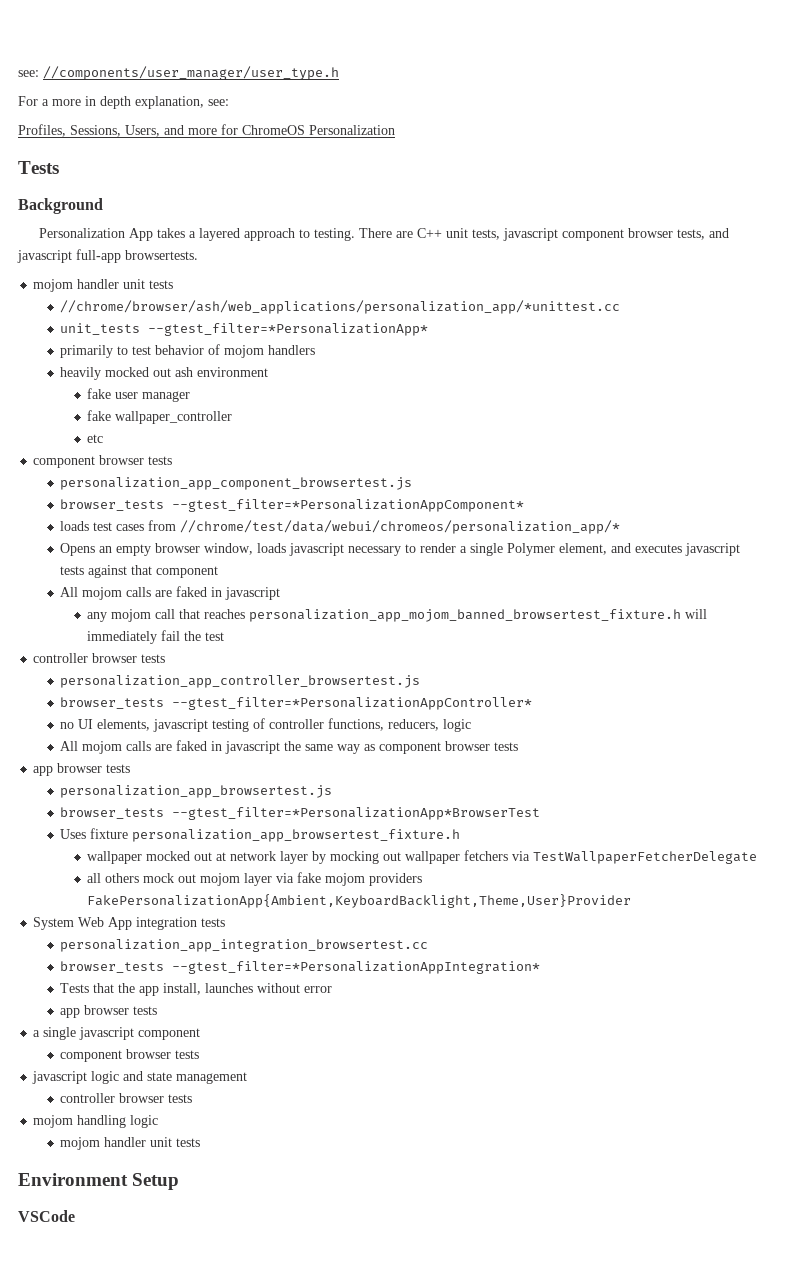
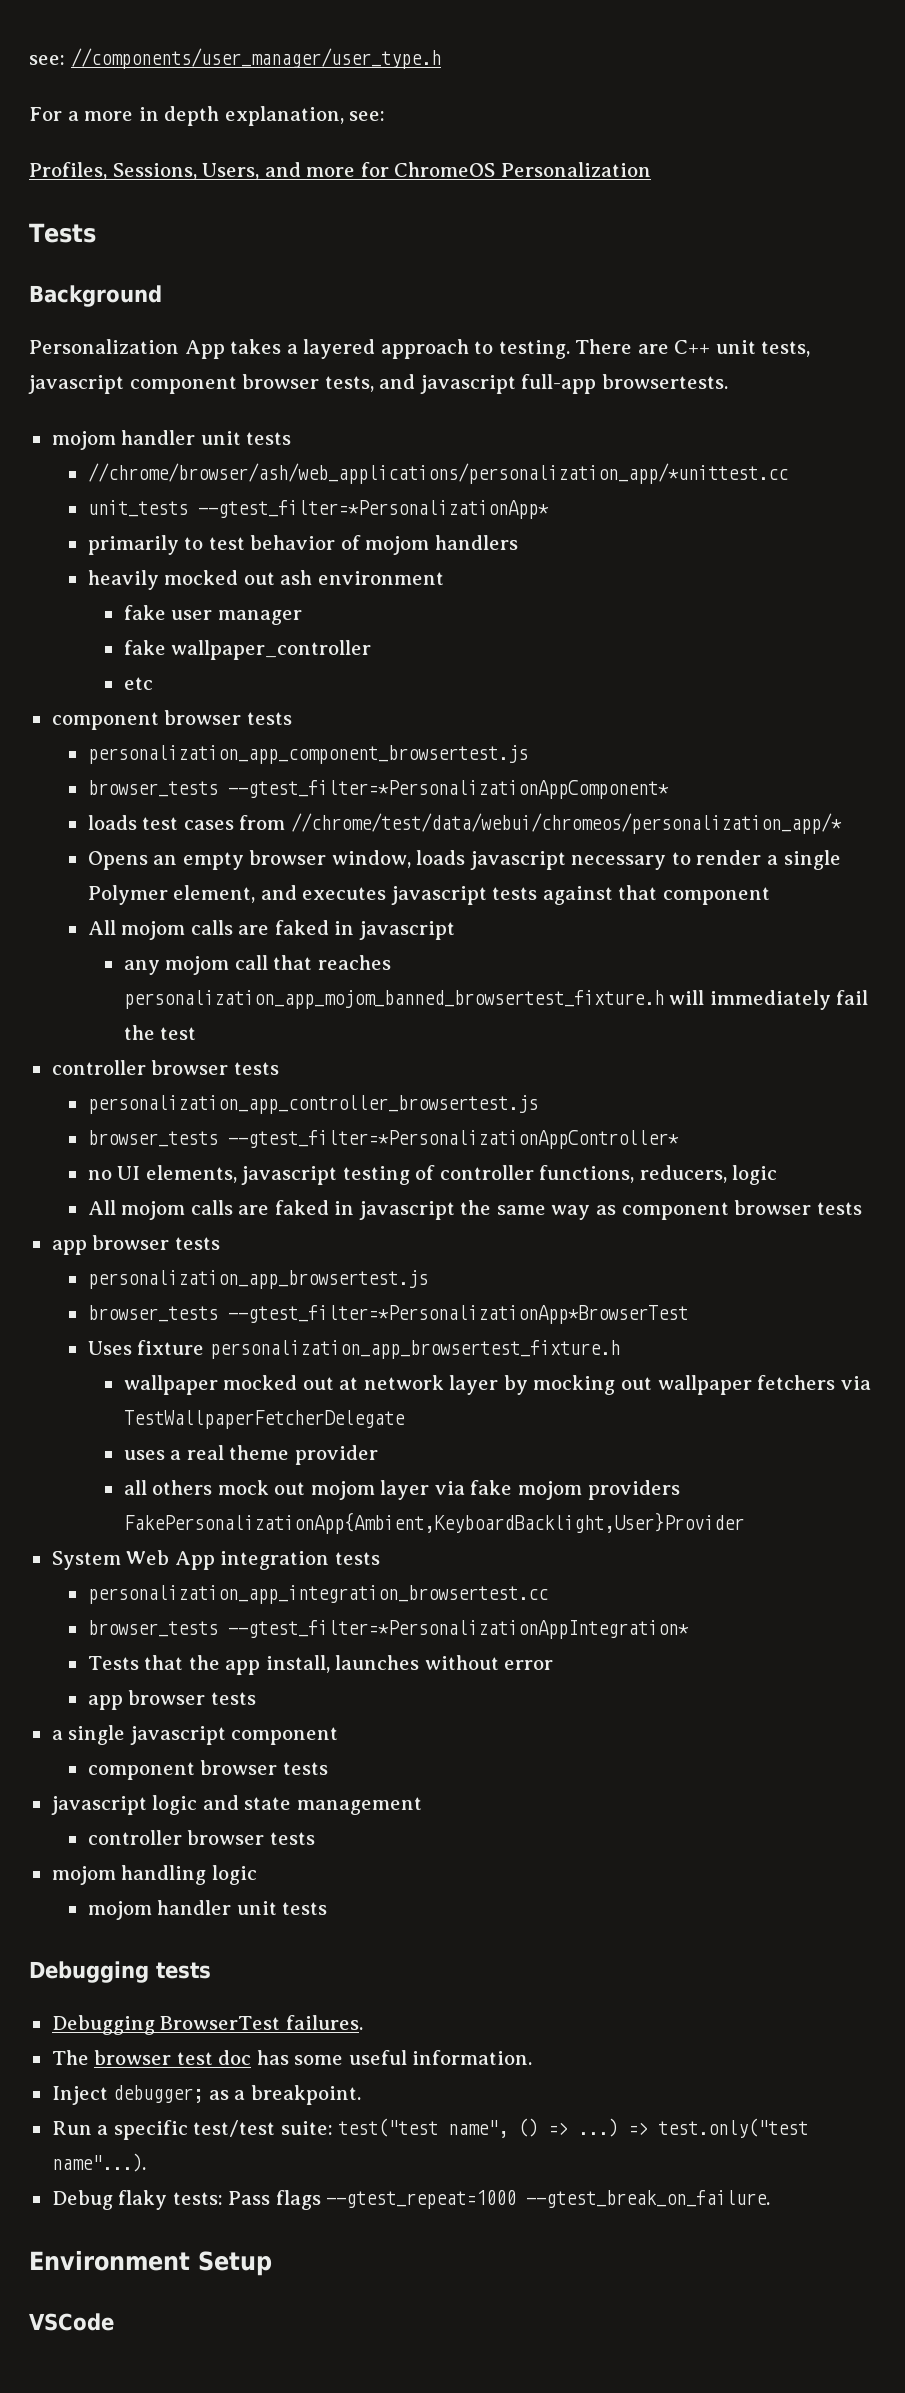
(758, 857) none -> [123,1445,378,1465] // uses a real theme provider
[87,894,632,908] FakePersonalizationApp{Ambient,KeyboardBacklight,Theme,User}Provider -> [123,1512,744,1534] FakePersonalizationApp{Ambient,KeyboardBacklight,User}Provider
(201, 1142) none -> [29,1961,211,1983] [51,2015,363,2035] [51,2050,533,2065] [51,2085,361,2105] [51,2118,809,2140] [51,2153,146,2172] [51,2190,771,2210] // Debugging tests // Debugging BrowserTest failures. // The browser test doc has some useful information. // Inject debugger; as a breakpoint. // Run a specific test/test suite: test("test name", () => ...) => test.only("test name"...). // Debug flaky tests: Pass flags --gtest_repeat=1000 --gtest_break_on_failure.

